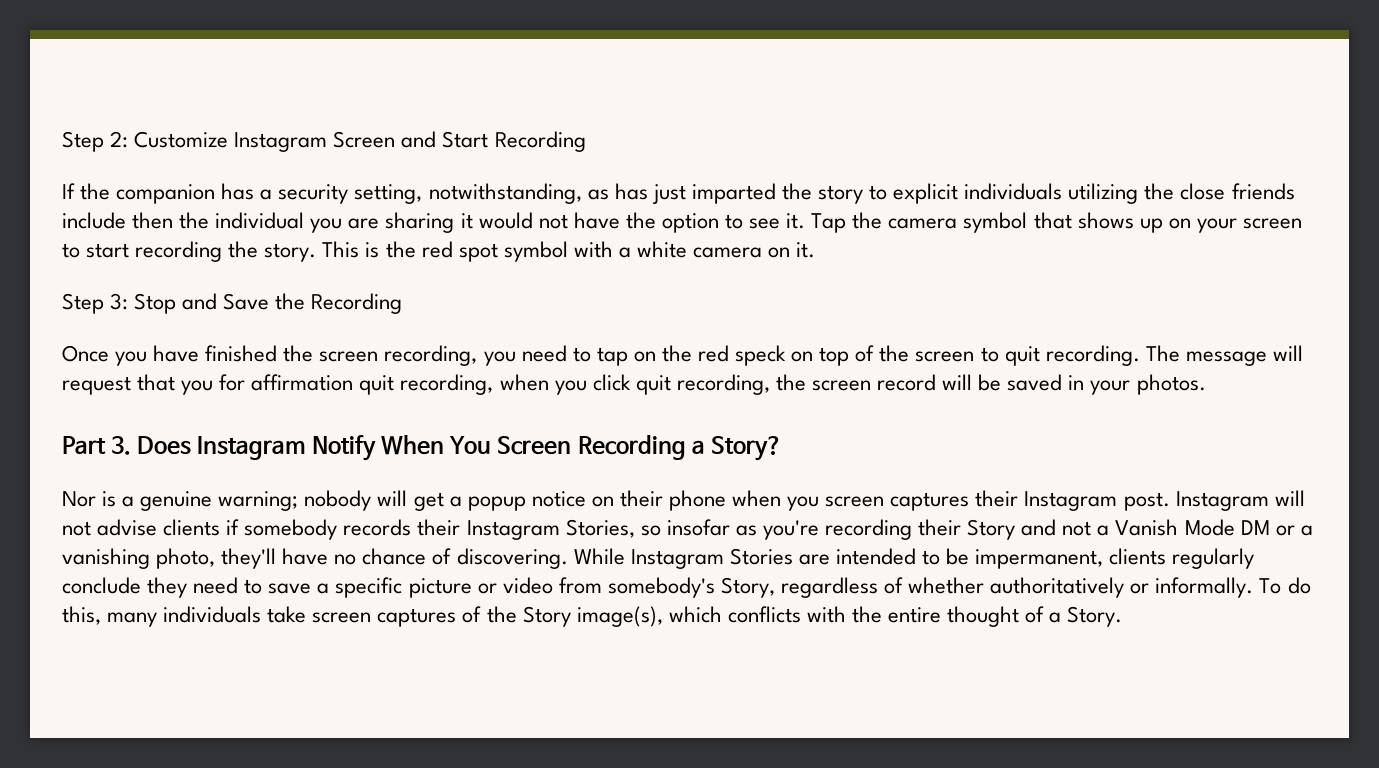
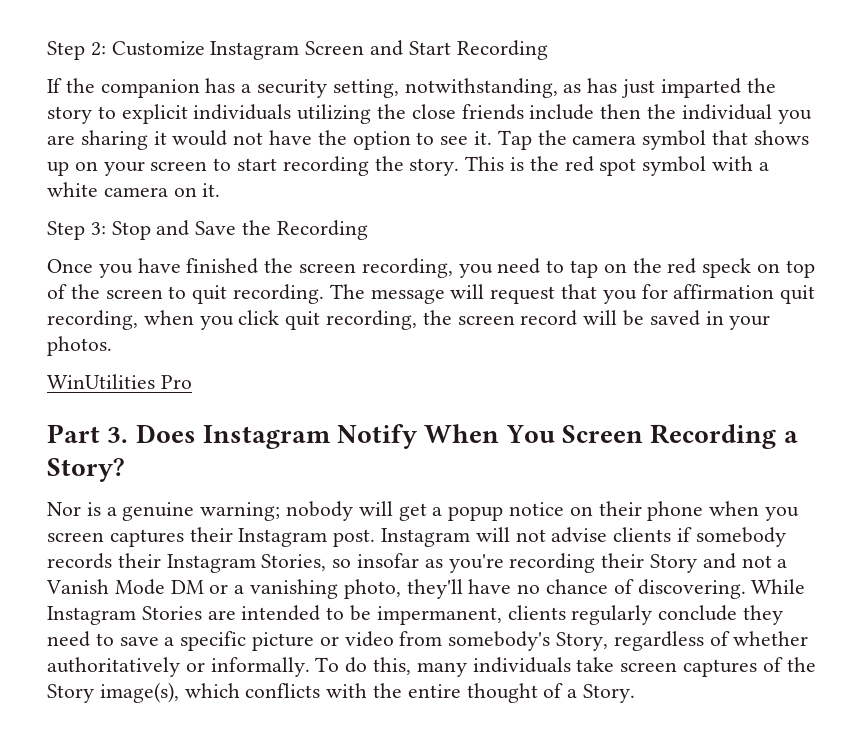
(1206, 384) none -> [47,374,192,389] // WinUtilities Pro

